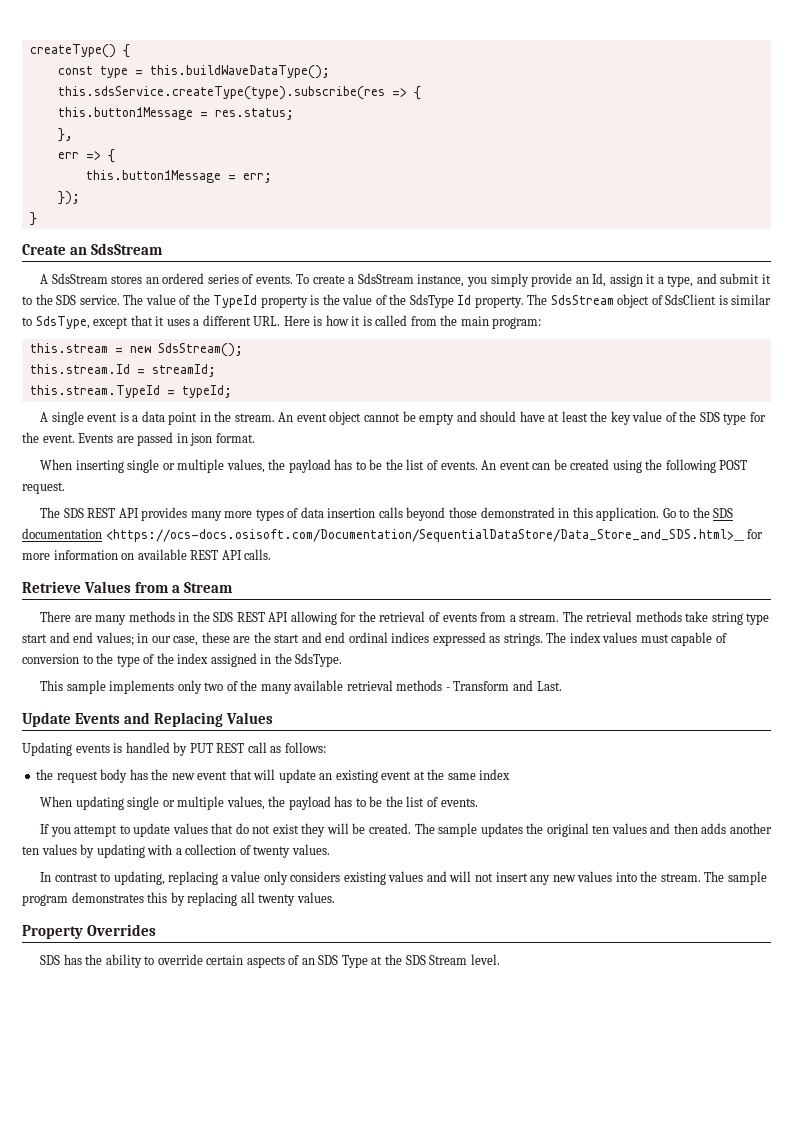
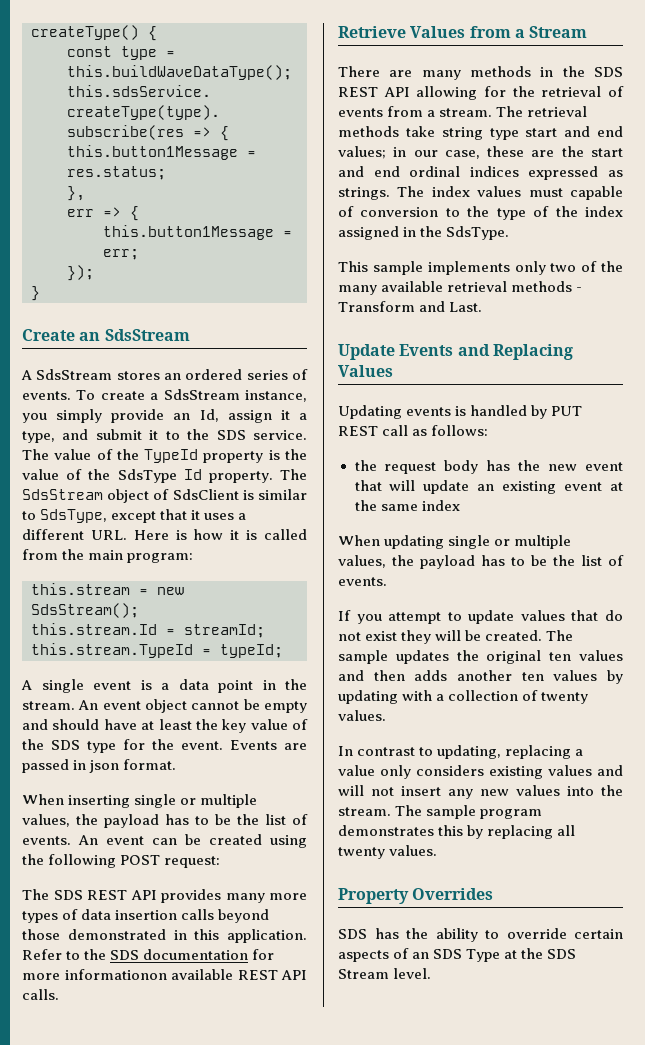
[22,482,65,494] request. -> [164,856,221,868] request:
[662,508,676,518] Go -> [22,949,62,960] Refer
[105,529,744,542] <https://ocs-docs.osisoft.com/Documentation/SequentialDataStore/Data_Store_and_SDS.html>__ -> (249, 954) none
[53,550,135,560] information on -> [64,969,167,980] informationon

